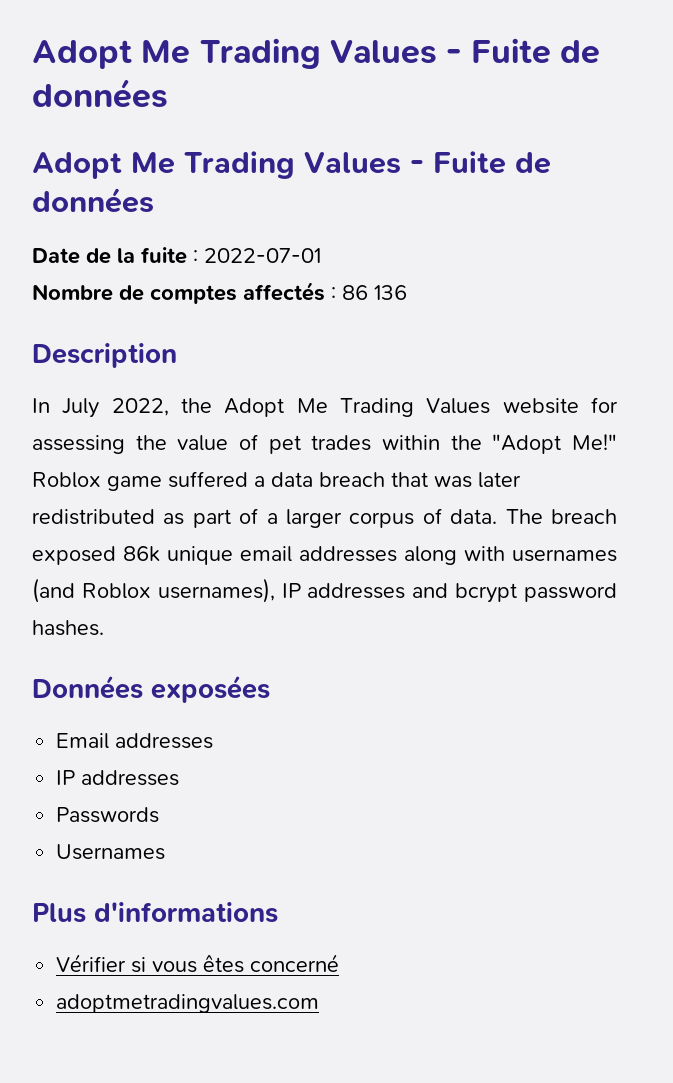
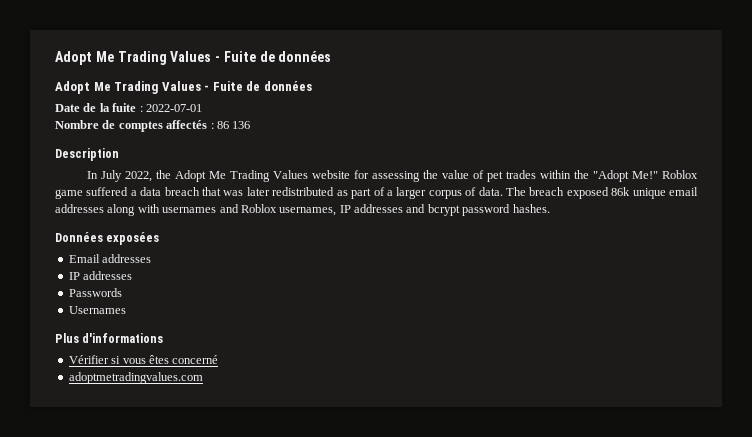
[32,578,275,603] (and Roblox usernames), -> [219,204,337,216] and Roblox usernames,

